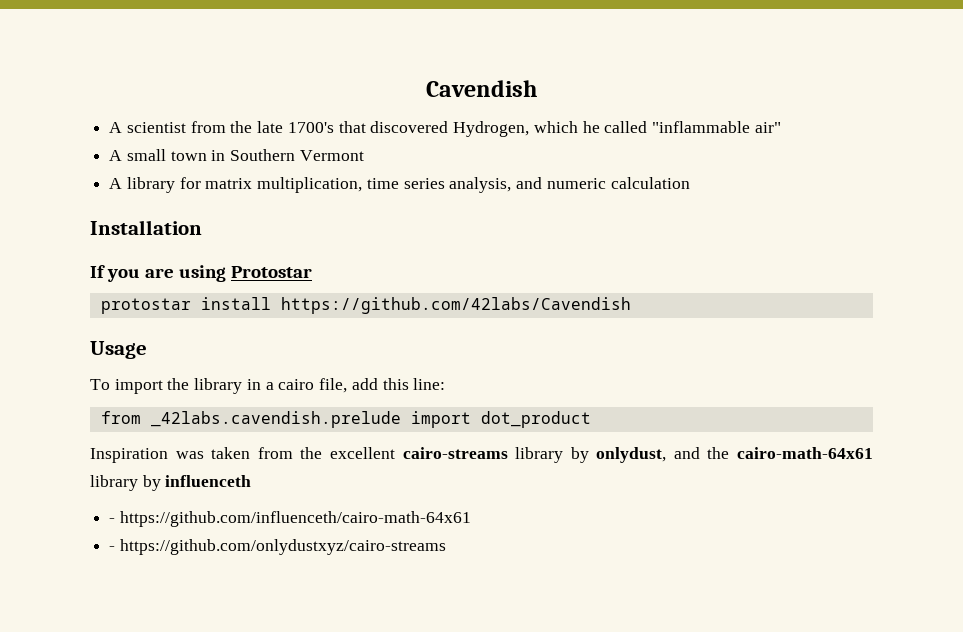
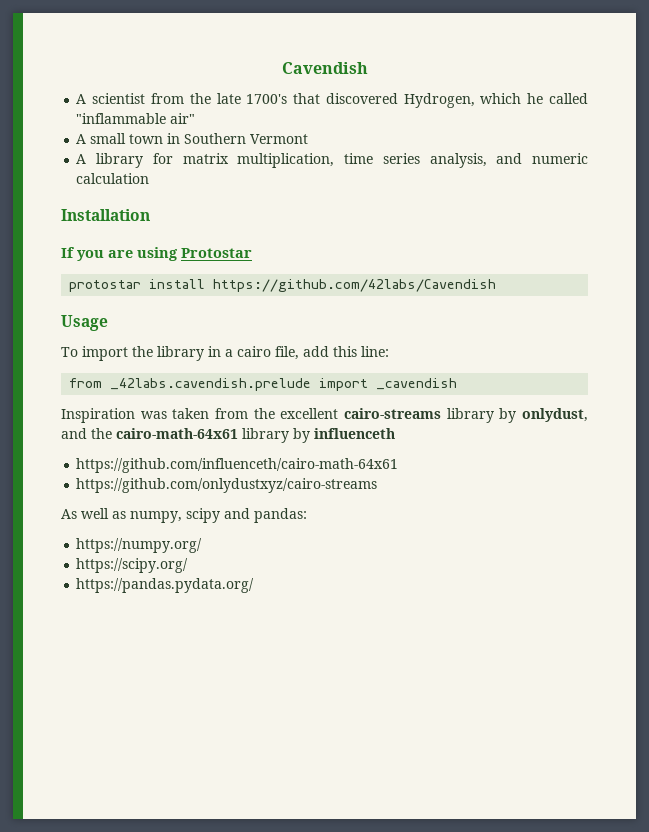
[480,411,591,428] dot_product -> [376,378,458,390] _cavendish
[109,518,116,523] - -> (395, 433) none
[109,546,116,551] - -> (399, 465) none
(446, 547) none -> [61,508,307,523] [76,538,203,553] [76,558,189,573] [76,578,255,593] // As well as numpy, scipy and pandas: // https://numpy.org/ // https://scipy.org/ // https://pandas.pydata.org/

